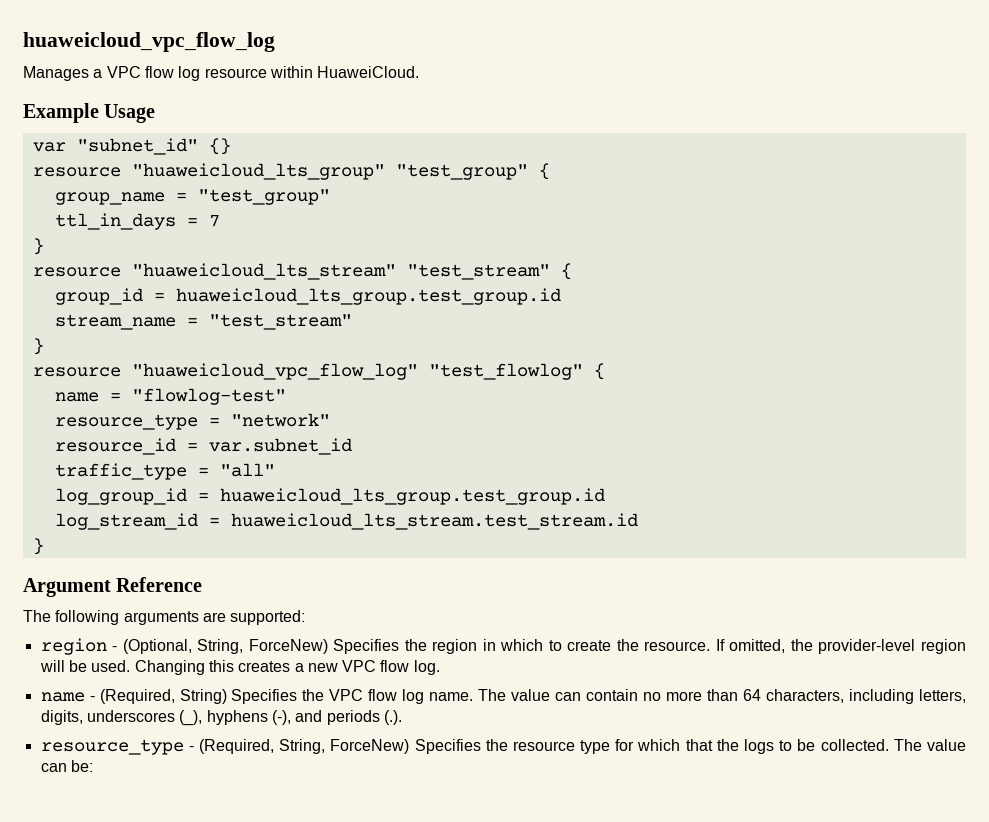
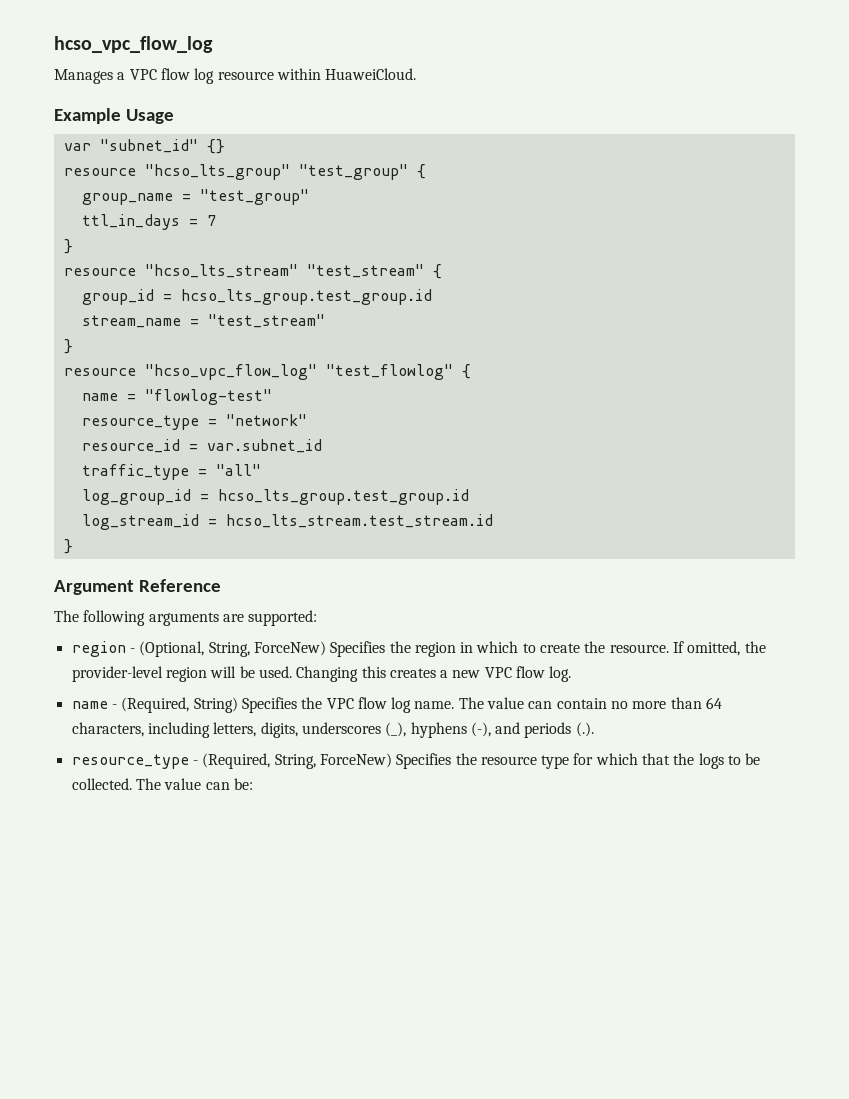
[23,32,275,52] huaweicloud_vpc_flow_log -> [54,36,213,53] hcso_vpc_flow_log
[131,163,385,180] "huaweicloud_lts_group" -> [144,164,290,180] "hcso_lts_group"
[131,263,396,280] "huaweicloud_lts_stream" -> [144,264,298,278] "hcso_lts_stream"
[175,288,561,305] huaweicloud_lts_group.test_group.id -> [180,289,432,305] hcso_lts_group.test_group.id
[131,363,418,380] "huaweicloud_vpc_flow_log" -> [144,364,317,380] "hcso_vpc_flow_log"
[219,488,605,505] huaweicloud_lts_group.test_group.id -> [217,489,469,505] hcso_lts_group.test_group.id
[230,513,638,530] huaweicloud_lts_stream.test_stream.id -> [225,514,493,528] hcso_lts_stream.test_stream.id

